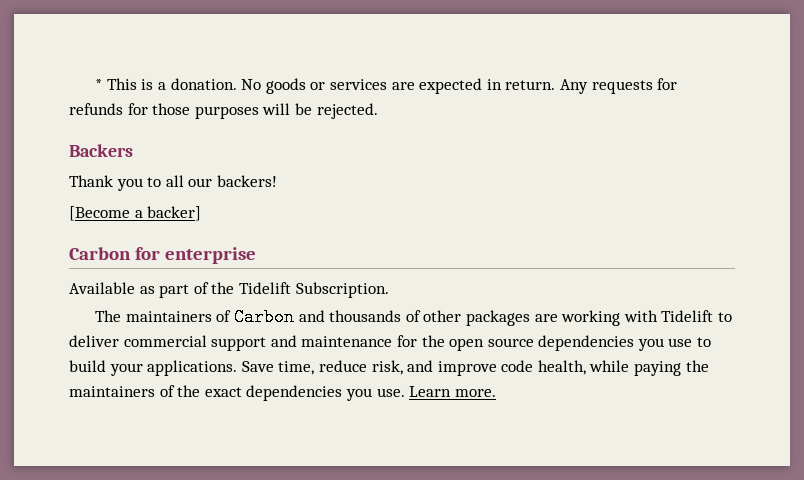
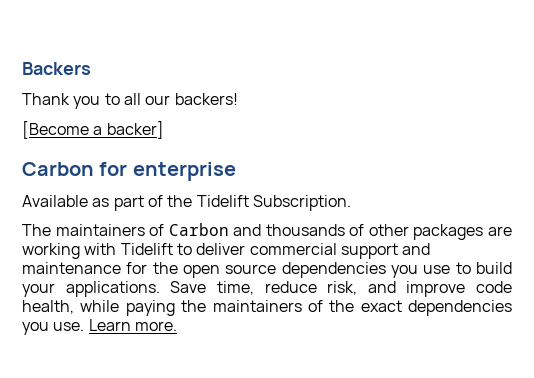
[95,78,678,94] [69,103,378,119] * This is a donation. No goods or services are expected in return. Any requests for refunds for those purposes will be rejected. // -> (22, 68) none

